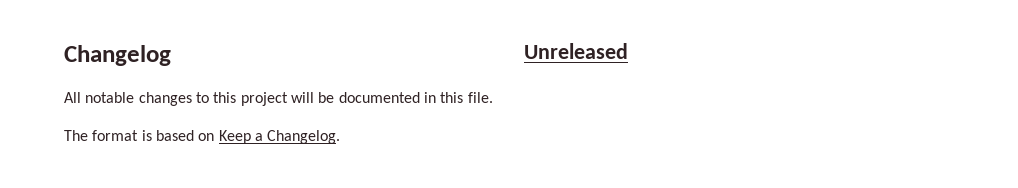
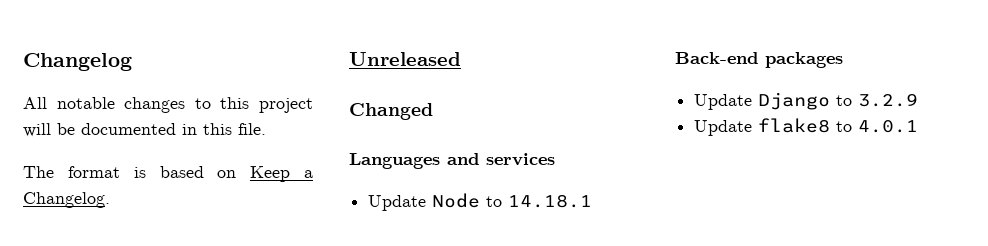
(628, 51) none -> [349,103,433,120] [349,153,555,169] [368,193,593,211] [675,52,843,68] [694,92,919,110] [694,118,919,136] // Changed // Languages and services // Update Node to 14.18.1 // Back-end packages // Update Django to 3.2.9 // Update flake8 to 4.0.1

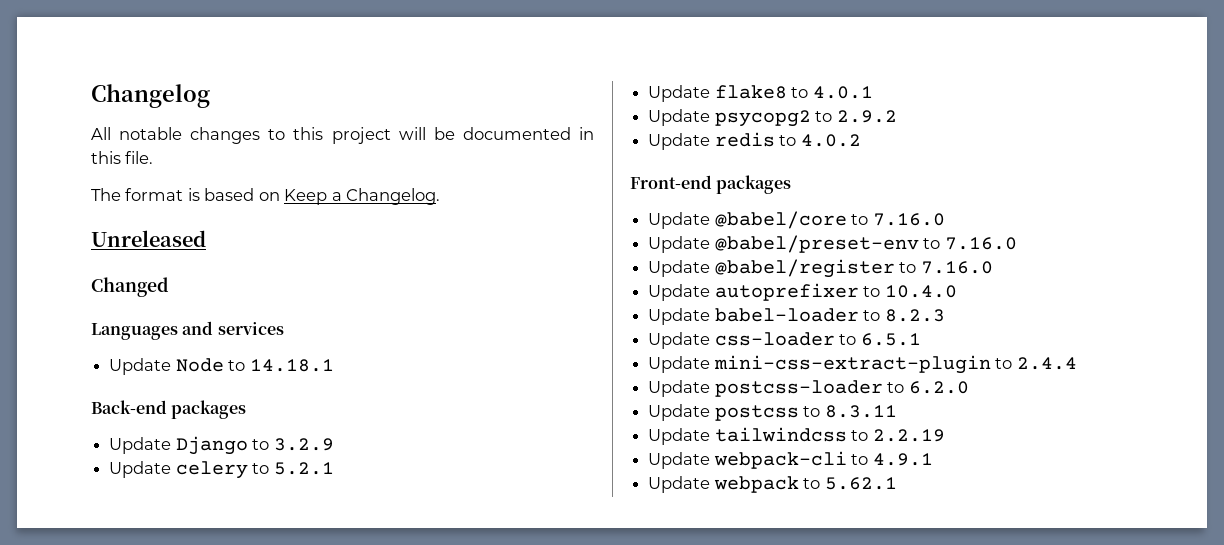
(919, 100) none -> [109,461,334,479] // Update celery to 5.2.1
(919, 126) none -> [648,109,897,127] [648,132,861,150] [630,175,792,194] [648,211,945,229] [648,235,1017,253] [648,259,993,278] [648,283,957,301] [648,308,945,325] [648,332,921,349] [648,355,1077,374] [648,380,969,397] [648,404,897,421] [648,427,945,445] [648,451,933,469] [648,476,897,493] // Update psycopg2 to 2.9.2 // Update redis to 4.0.2 // Front-end packages // Update @babel/core to 7.16.0 // Update @babel/preset-env to 7.16.0 // Update @babel/register to 7.16.0 // Update autoprefixer to 10.4.0 // Update babel-loader to 8.2.3 // Update css-loader to 6.5.1 // Update mini-css-extract-plugin to 2.4.4 // Update postcss-loader to 6.2.0 // Update postcss to 8.3.11 // Update tailwindcss to 2.2.19 // Update webpack-cli to 4.9.1 // Update webpack to 5.62.1

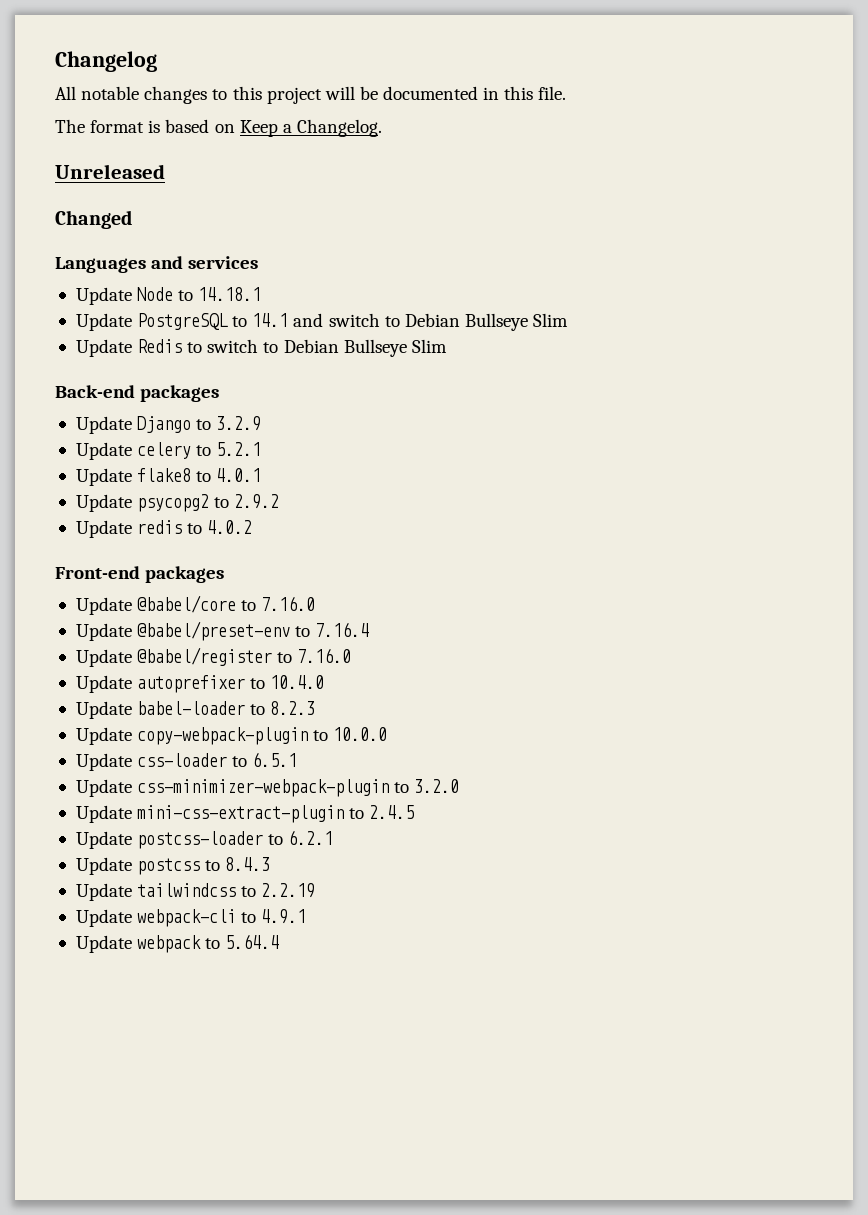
(334, 365) none -> [75,313,569,331] [75,339,447,357] // Update PostgreSQL to 14.1 and switch to Debian Bullseye Slim // Update Redis to switch to Debian Bullseye Slim
[944,237,1017,250] 7.16.0 -> [315,622,370,637] 7.16.4
(945, 315) none -> [75,727,388,745] // Update copy-webpack-plugin to 10.0.0
(921, 339) none -> [75,779,460,797] // Update css-minimizer-webpack-plugin to 3.2.0
[1016,357,1077,370] 2.4.4 -> [369,805,415,819] 2.4.5
[908,381,969,394] 6.2.0 -> [288,830,334,845] 6.2.1
[824,405,897,418] 8.3.11 -> [225,857,271,871] 8.4.3
[824,477,897,490] 5.62.1 -> [225,934,280,949] 5.64.4

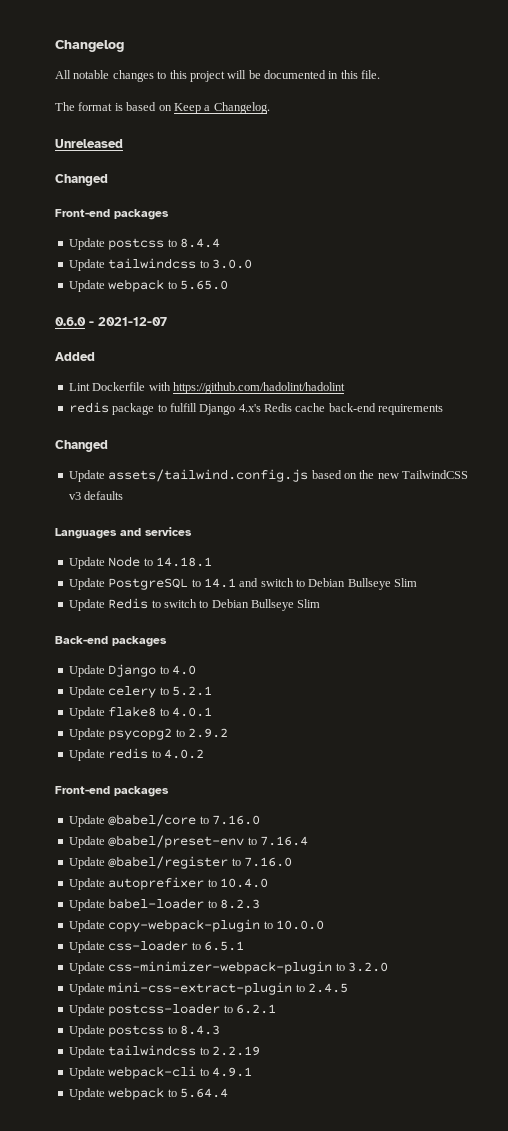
(132, 219) none -> [55,209,169,220] [68,238,220,250] [68,258,252,271] [68,279,228,292] [55,317,167,326] [55,352,95,361] [68,382,345,394] [68,402,444,415] [55,440,108,452] [68,469,468,482] [68,491,124,500] // Front-end packages // Update postcss to 8.4.4 // Update tailwindcss to 3.0.0 // Update webpack to 5.65.0 // 0.6.0 - 2021-12-07 // Added // Lint Dockerfile with https://github.com/hadolint/hadolint // redis package to fulfill Django 4.x's Redis cache back-end requirements // Changed // Update assets/tailwind.config.js based on the new TailwindCSS v3 defaults
[216,416,262,431] 3.2.9 -> [171,665,196,675] 4.0

